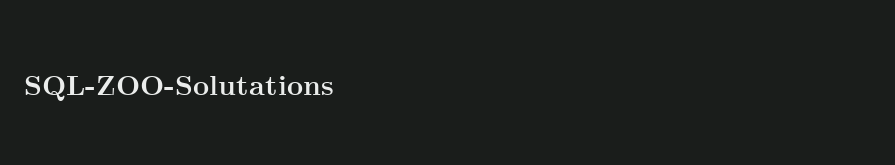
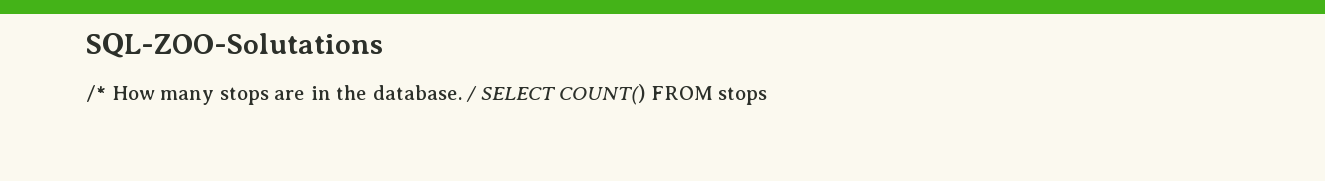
(334, 88) none -> [86,84,768,105] // /* How many stops are in the database. / SELECT COUNT() FROM stops

